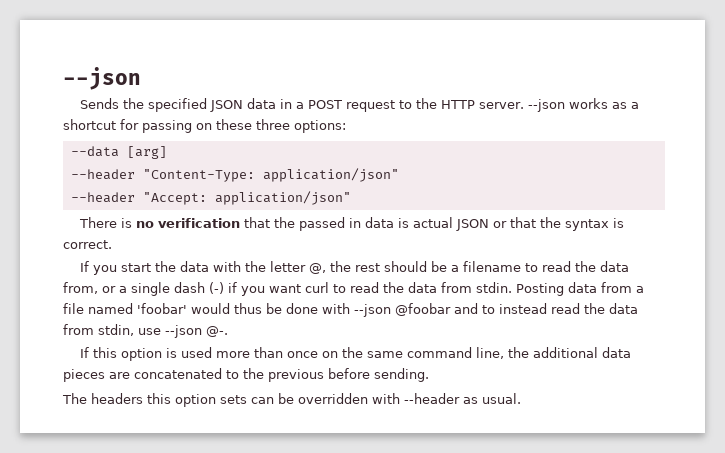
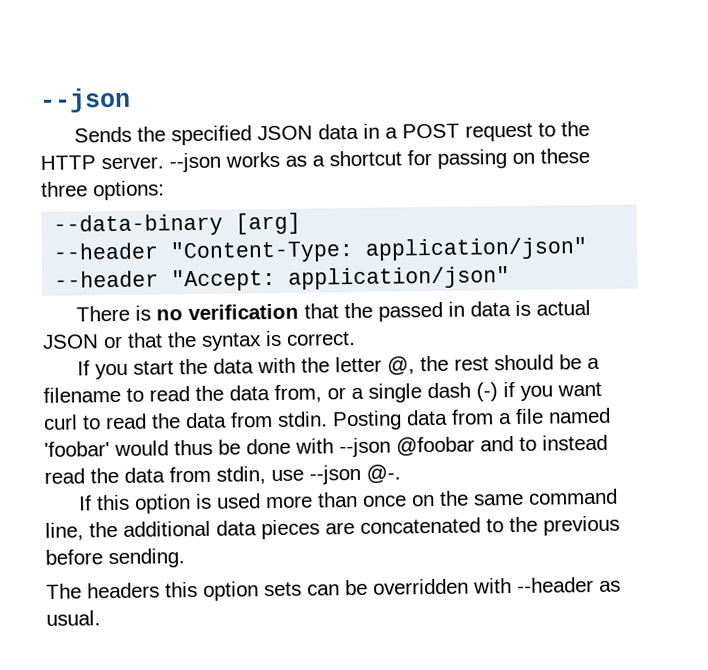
[70,146,119,157] --data -> [53,213,224,237] --data-binary

